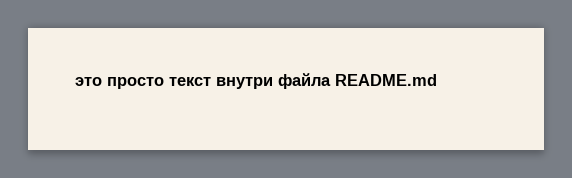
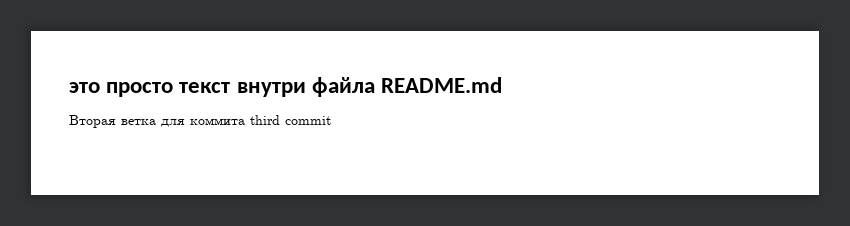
(437, 80) none -> [69,115,331,128] // Вторая ветка для коммита third commit

